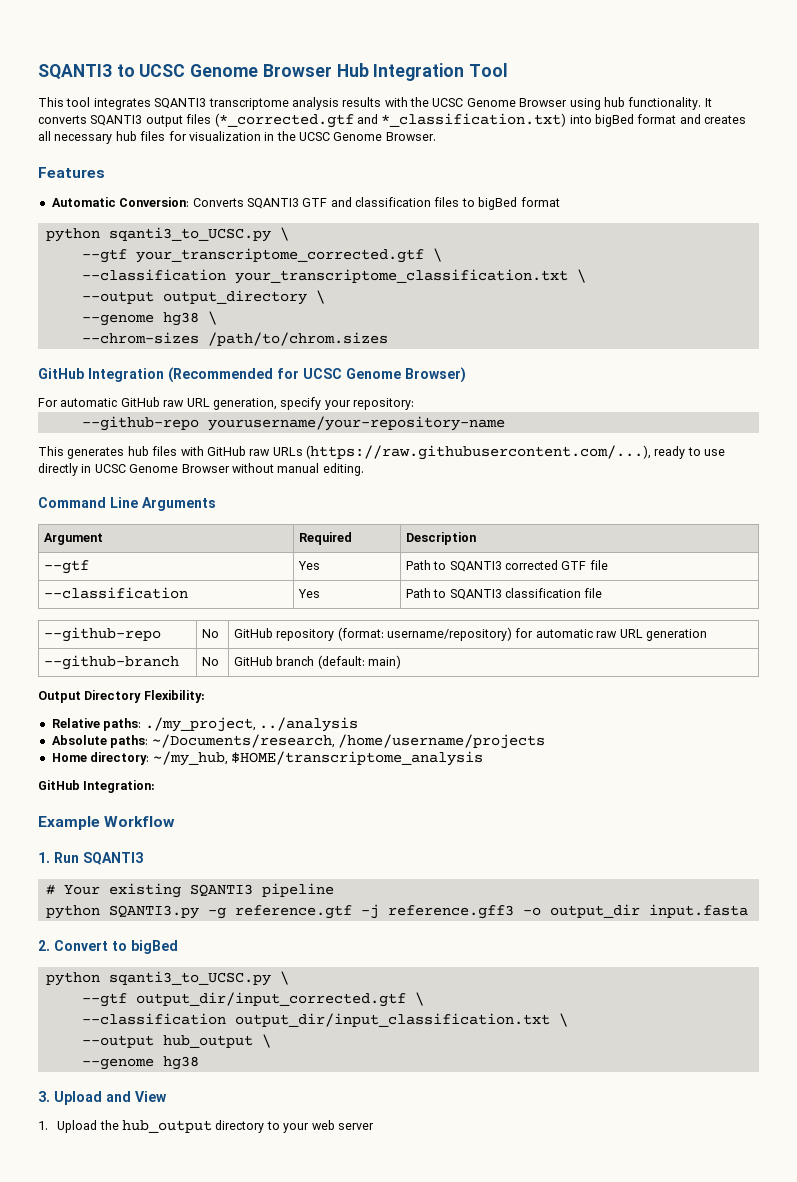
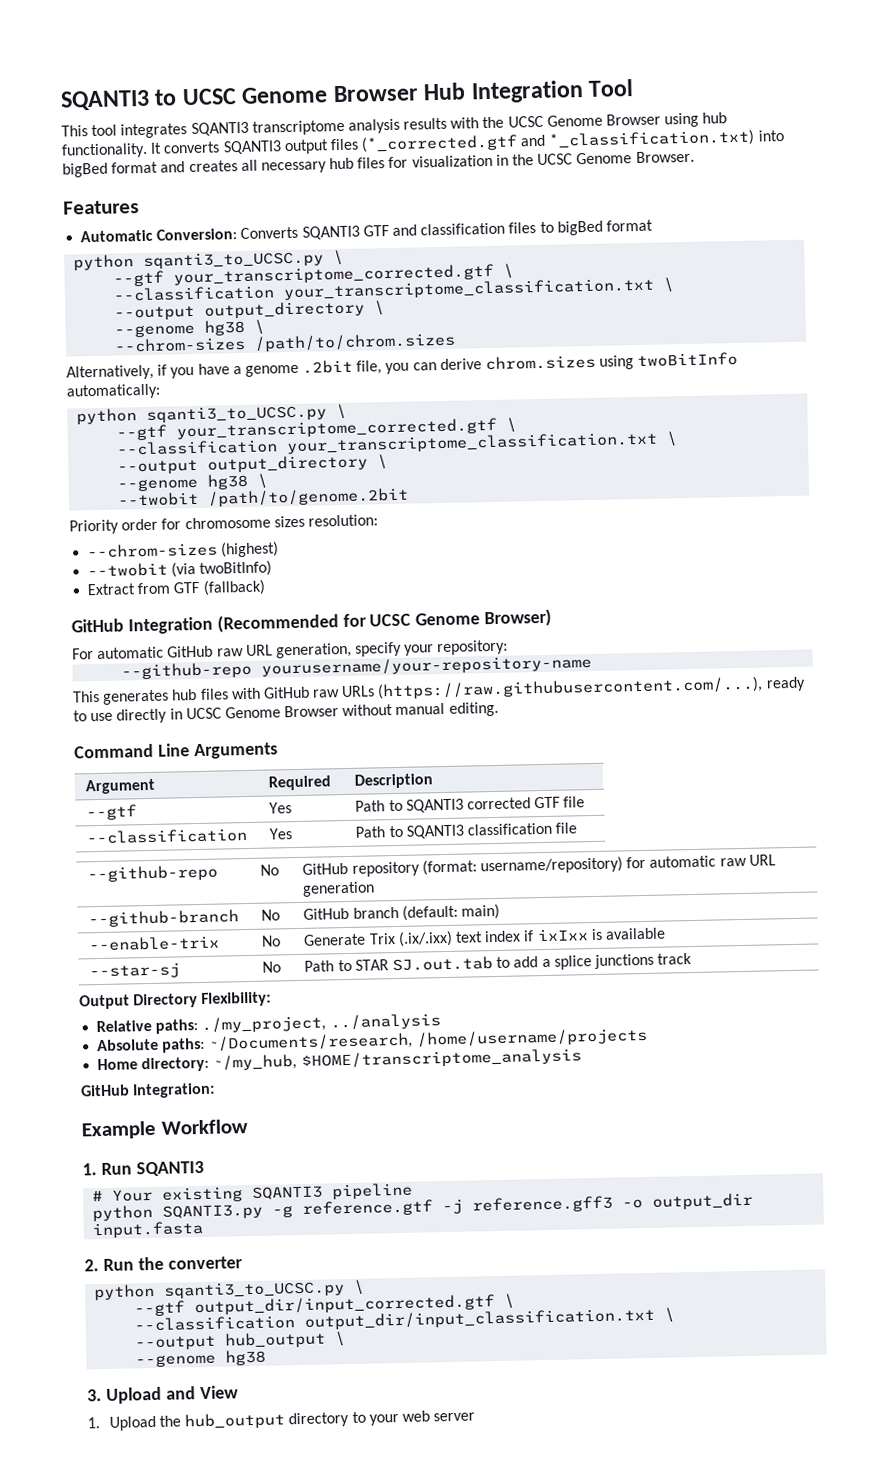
(388, 339) none -> [66,351,739,381] [66,383,161,400] [76,403,348,425] [116,417,518,441] [116,431,679,456] [117,454,389,475] [117,473,269,492] [117,487,410,507] [69,514,378,535] [87,541,280,559] [87,560,273,578] [87,579,266,596] // Alternatively, if you have a genome .2bit file, you can derive chrom.sizes using twoBitInfo automatically: // python sqanti3_to_UCSC.py \ // --gtf your_transcriptome_corrected.gtf \ // --classification your_transcriptome_classification.txt \ // --output output_directory \ // --genome hg38 \ // --twobit /path/to/genome.2bit // Priority order for chromosome sizes resolution: // --chrom-sizes (highest) // --twobit (via twoBitInfo) // Extract from GTF (fallback)
(402, 662) none -> [88,935,221,952] [261,935,282,947] [303,927,666,947] [89,962,181,980] [262,961,282,973] [304,953,693,972] // --enable-trix | No | Generate Trix (.ix/.ixx) text index if ixIxx is available // --star-sj | No | Path to STAR SJ.out.tab to add a splice junctions track
[54,940,178,954] Convert to bigBed -> [102,1256,243,1272] Run the converter

